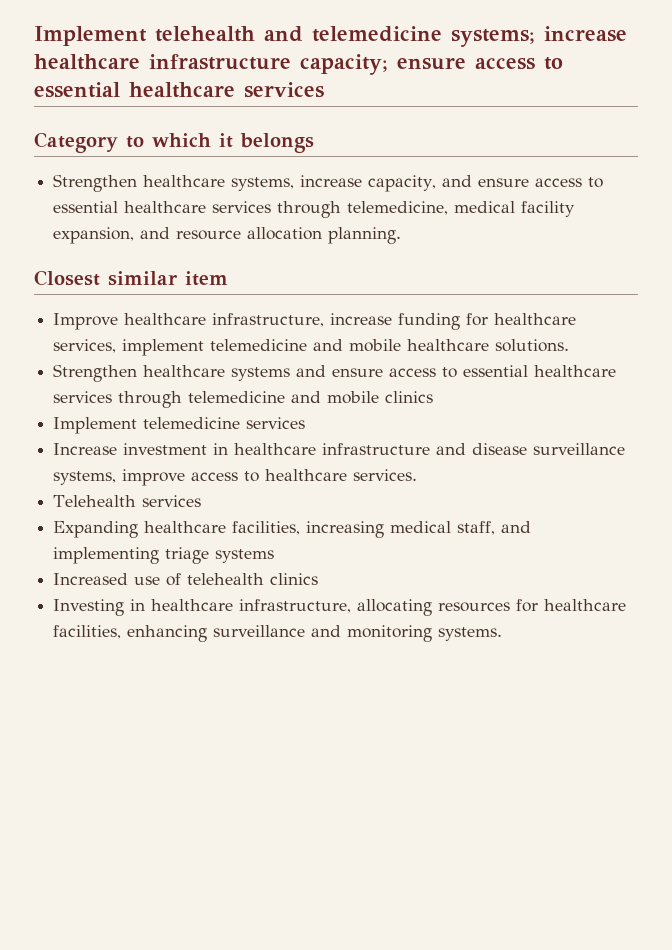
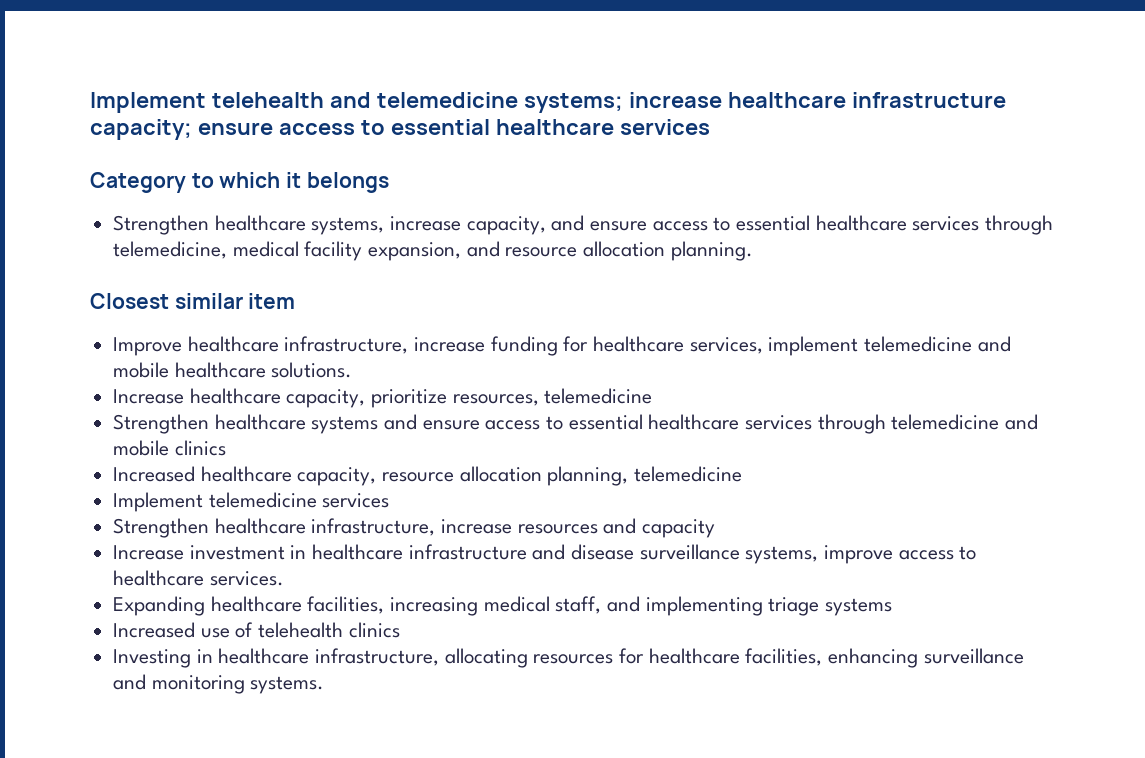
(570, 345) none -> [113,388,653,408] // Increase healthcare capacity, prioritize resources, telemedicine
[53,417,306,434] Implement telemedicine services -> [113,466,743,486] [113,492,390,512] [113,518,716,538] Increased healthcare capacity, resource allocation planning, telemedicine // Implement telemedicine services // Strengthen healthcare infrastructure, increase resources and capacity
[53,495,202,507] // Telehealth services -> (284, 578) none

